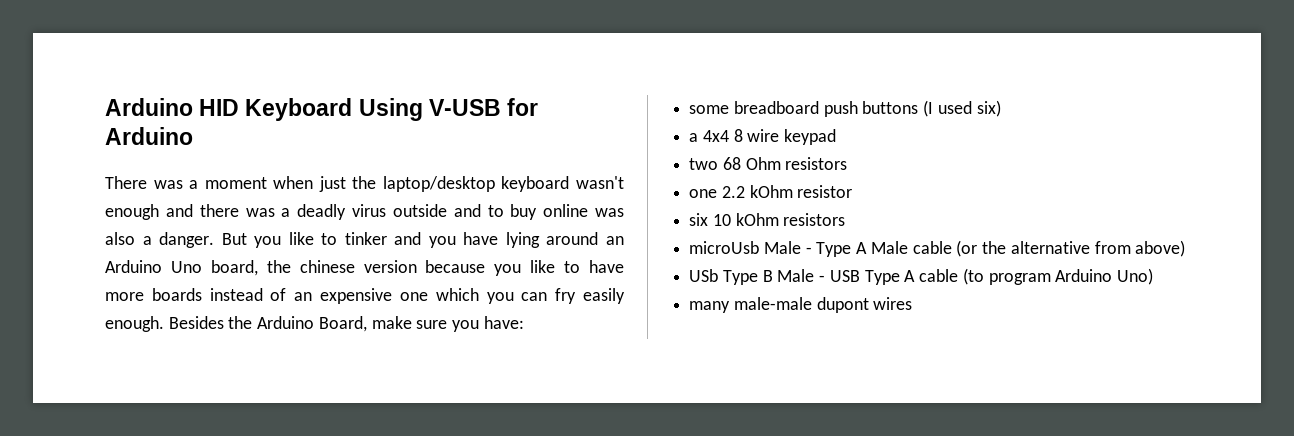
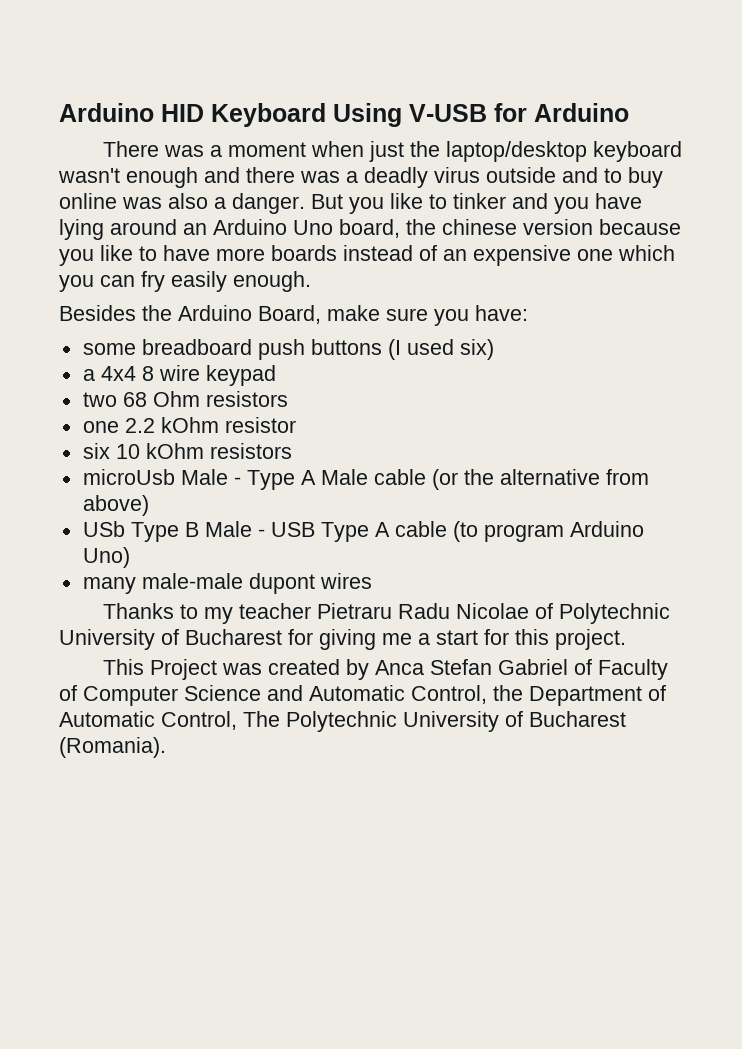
(164, 324) none -> (311, 281) //
(913, 303) none -> [103,603,671,624] [59,629,626,650] [103,659,669,680] [59,685,666,706] [59,711,626,732] [59,737,166,758] // Thanks to my teacher Pietraru Radu Nicolae of Polytechnic University of Bucharest for giving me a start for this project. // This Project was created by Anca Stefan Gabriel of Faculty of Computer Science and Automatic Control, the Department of Automatic Control, The Polytechnic University of Bucharest (Romania).

